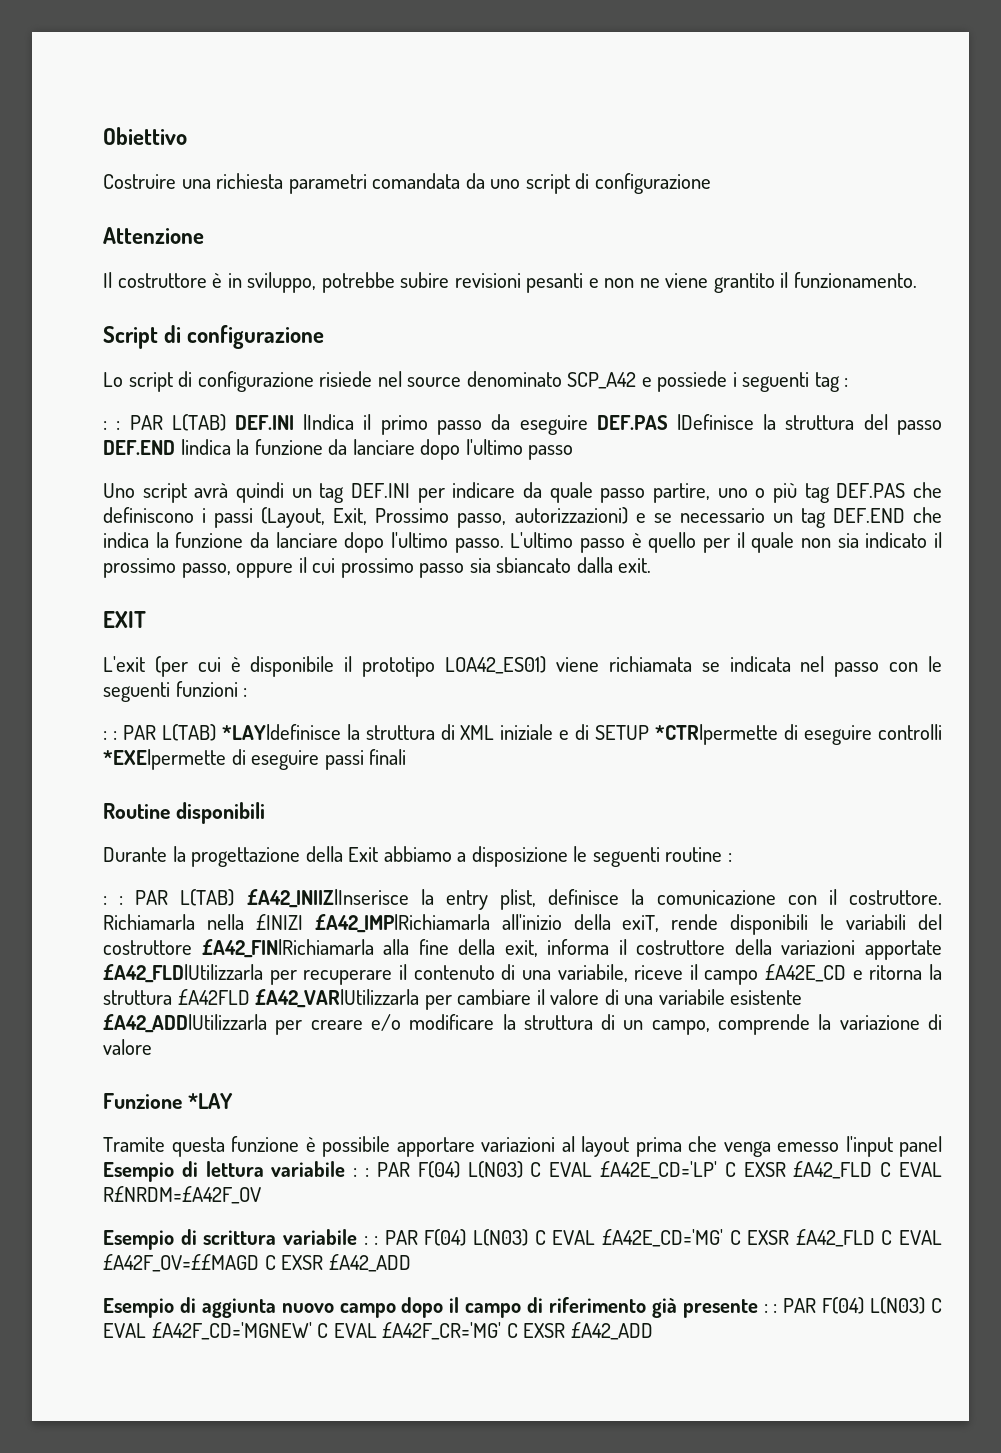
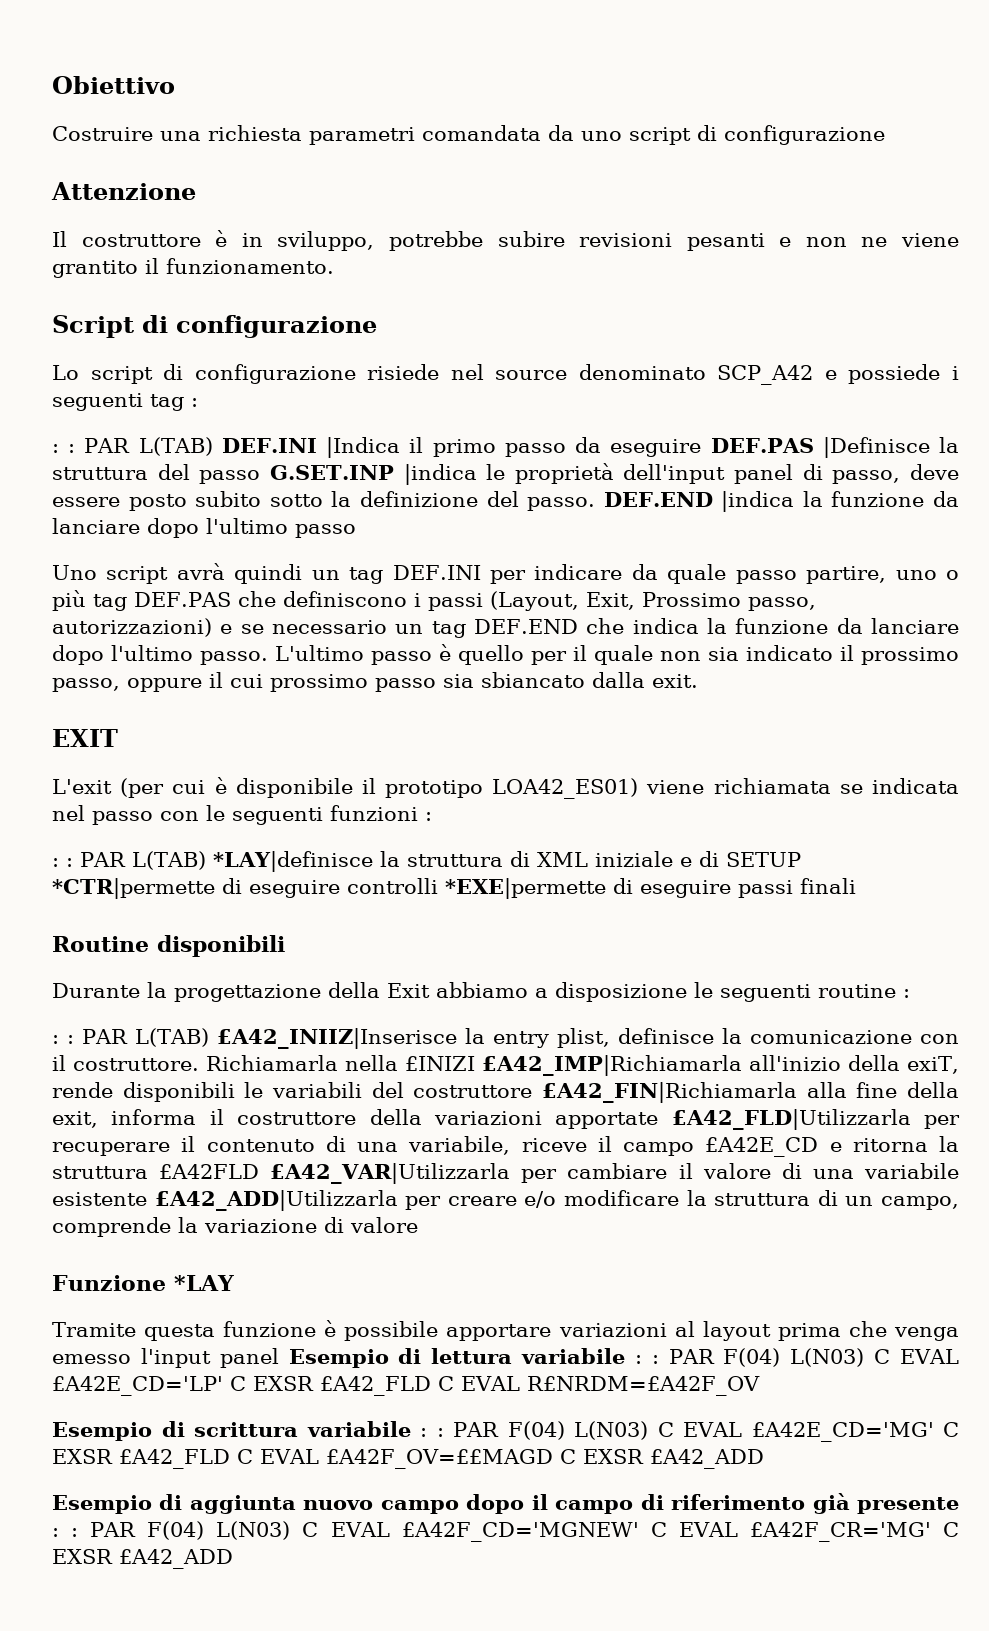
(942, 427) none -> [269,463,959,485] [52,491,596,511] G.SET.INP |indica le proprietà dell'input panel di passo, deve essere posto subito sotto la definizione del passo.

